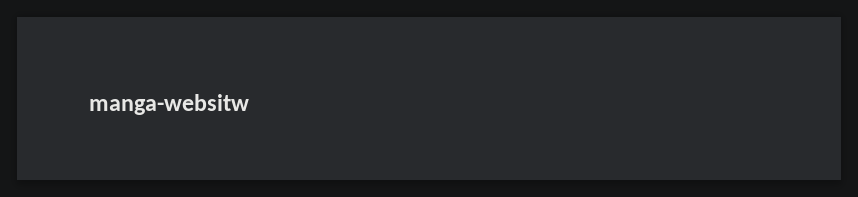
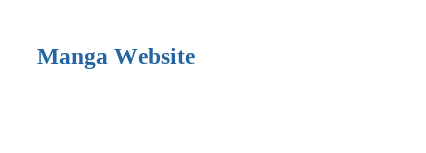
[89,94,249,115] manga-websitw -> [37,48,196,69] Manga Website

